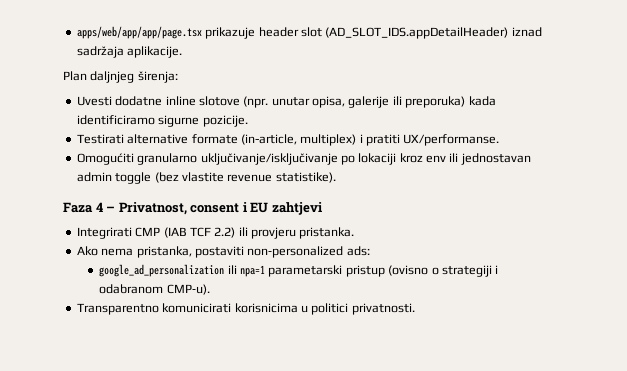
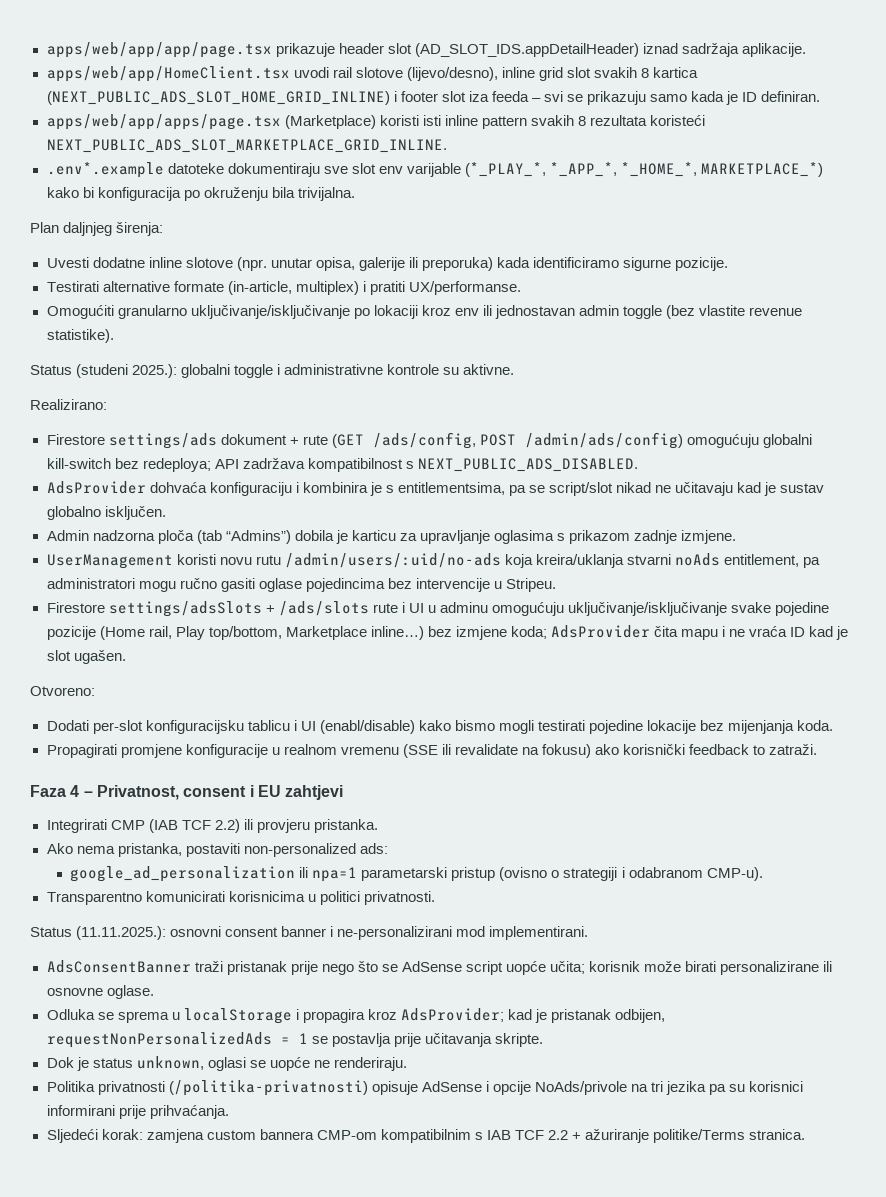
(183, 52) none -> [46,66,698,82] [46,91,821,105] [46,114,705,130] [46,139,447,153] [46,162,823,178] [46,187,355,201] // apps/web/app/HomeClient.tsx uvodi rail slotove (lijevo/desno), inline grid slot svakih 8 kartica (NEXT_PUBLIC_ADS_SLOT_HOME_GRID_INLINE) i footer slot iza feeda – svi se prikazuju samo kada je ID definiran. // apps/web/app/apps/page.tsx (Marketplace) koristi isti inline pattern svakih 8 rezultata koristeći NEXT_PUBLIC_ADS_SLOT_MARKETPLACE_GRID_INLINE. // .env*.example datoteke dokumentiraju sve slot env varijable (*_PLAY_*, *_APP_*, *_HOME_*, MARKETPLACE_*) kako bi konfiguracija po okruženju bila trivijalna.
(336, 177) none -> [30,364,515,378] [30,399,107,410] [46,432,812,449] [46,458,638,472] [46,481,825,496] [46,506,166,520] [46,530,737,544] [46,553,820,569] [46,578,556,592] [46,601,830,617] [46,625,849,640] [46,650,126,664] [30,686,95,696] [46,720,834,734] [46,744,818,758] // Status (studeni 2025.): globalni toggle i administrativne kontrole su aktivne. // Realizirano: // Firestore settings/ads dokument + rute (GET /ads/config, POST /admin/ads/config) omogućuju globalni kill-switch bez redeploya; API zadržava kompatibilnost s NEXT_PUBLIC_ADS_DISABLED. // AdsProvider dohvaća konfiguraciju i kombinira je s entitlementsima, pa se script/slot nikad ne učitavaju kad je sustav globalno isključen. // Admin nadzorna ploča (tab “Admins”) dobila je karticu za upravljanje oglasima s prikazom zadnje izmjene. // UserManagement koristi novu rutu /admin/users/:uid/no-ads koja kreira/uklanja stvarni noAds entitlement, pa administratori mogu ručno gasiti oglase pojedincima bez intervencije u Stripeu. // Firestore settings/adsSlots + /ads/slots rute i UI u adminu omogućuju uključivanje/isključivanje svake pojedine pozicije (Home rail, Play top/bottom, Marketplace inline…) bez izmjene koda; AdsProvider čita mapu i ne vraća ID kad je slot ugašen. // Otvoreno: // Dodati per-slot konfiguracijsku tablicu i UI (enabl/disable) kako bismo mogli testirati pojedine lokacije bez mijenjanja koda. // Propagirati promjene konfiguracije u realnom vremenu (SSE ili revalidate na fokusu) ako korisnički feedback to zatraži.
(415, 309) none -> [30,926,589,940] [46,960,833,975] [46,985,154,999] [46,1008,666,1024] [46,1032,543,1048] [46,1056,407,1071] [46,1080,804,1096] [46,1105,229,1119] [46,1129,806,1143] // Status (11.11.2025.): osnovni consent banner i ne-personalizirani mod implementirani. // AdsConsentBanner traži pristanak prije nego što se AdSense script uopće učita; korisnik može birati personalizirane ili osnovne oglase. // Odluka se sprema u localStorage i propagira kroz AdsProvider; kad je pristanak odbijen, requestNonPersonalizedAds = 1 se postavlja prije učitavanja skripte. // Dok je status unknown, oglasi se uopće ne renderiraju. // Politika privatnosti (/politika-privatnosti) opisuje AdSense i opcije NoAds/privole na tri jezika pa su korisnici informirani prije prihvaćanja. // Sljedeći korak: zamjena custom bannera CMP-om kompatibilnim s IAB TCF 2.2 + ažuriranje politike/Terms stranica.

